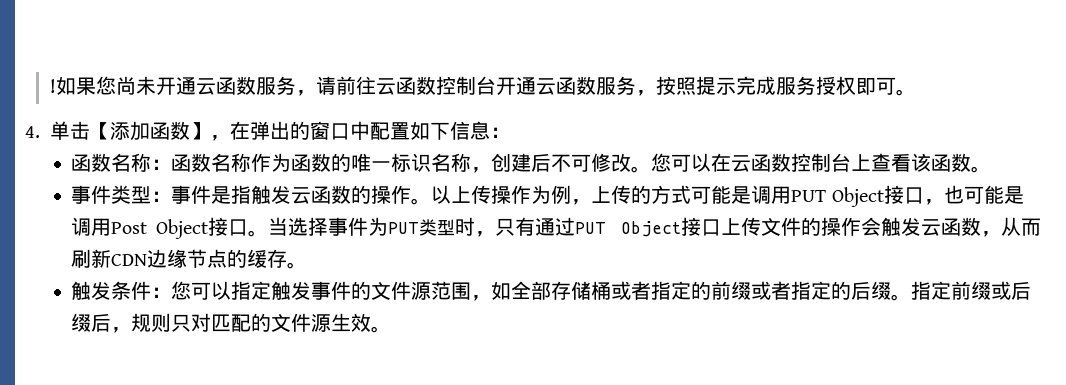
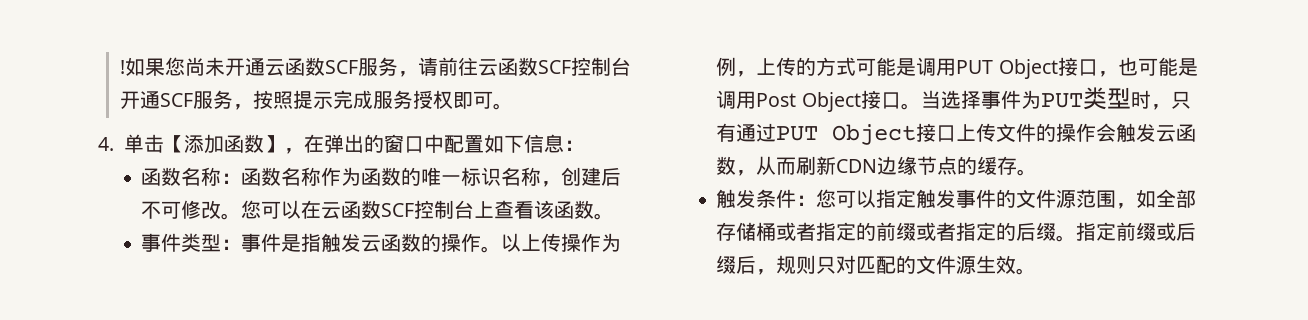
(256, 85) none -> [324,60,358,74] SCF
(436, 85) none -> [537,60,571,74] SCF
[535,76,596,95] 云函数 -> [159,93,193,107] SCF
(792, 162) none -> [381,203,415,217] SCF

